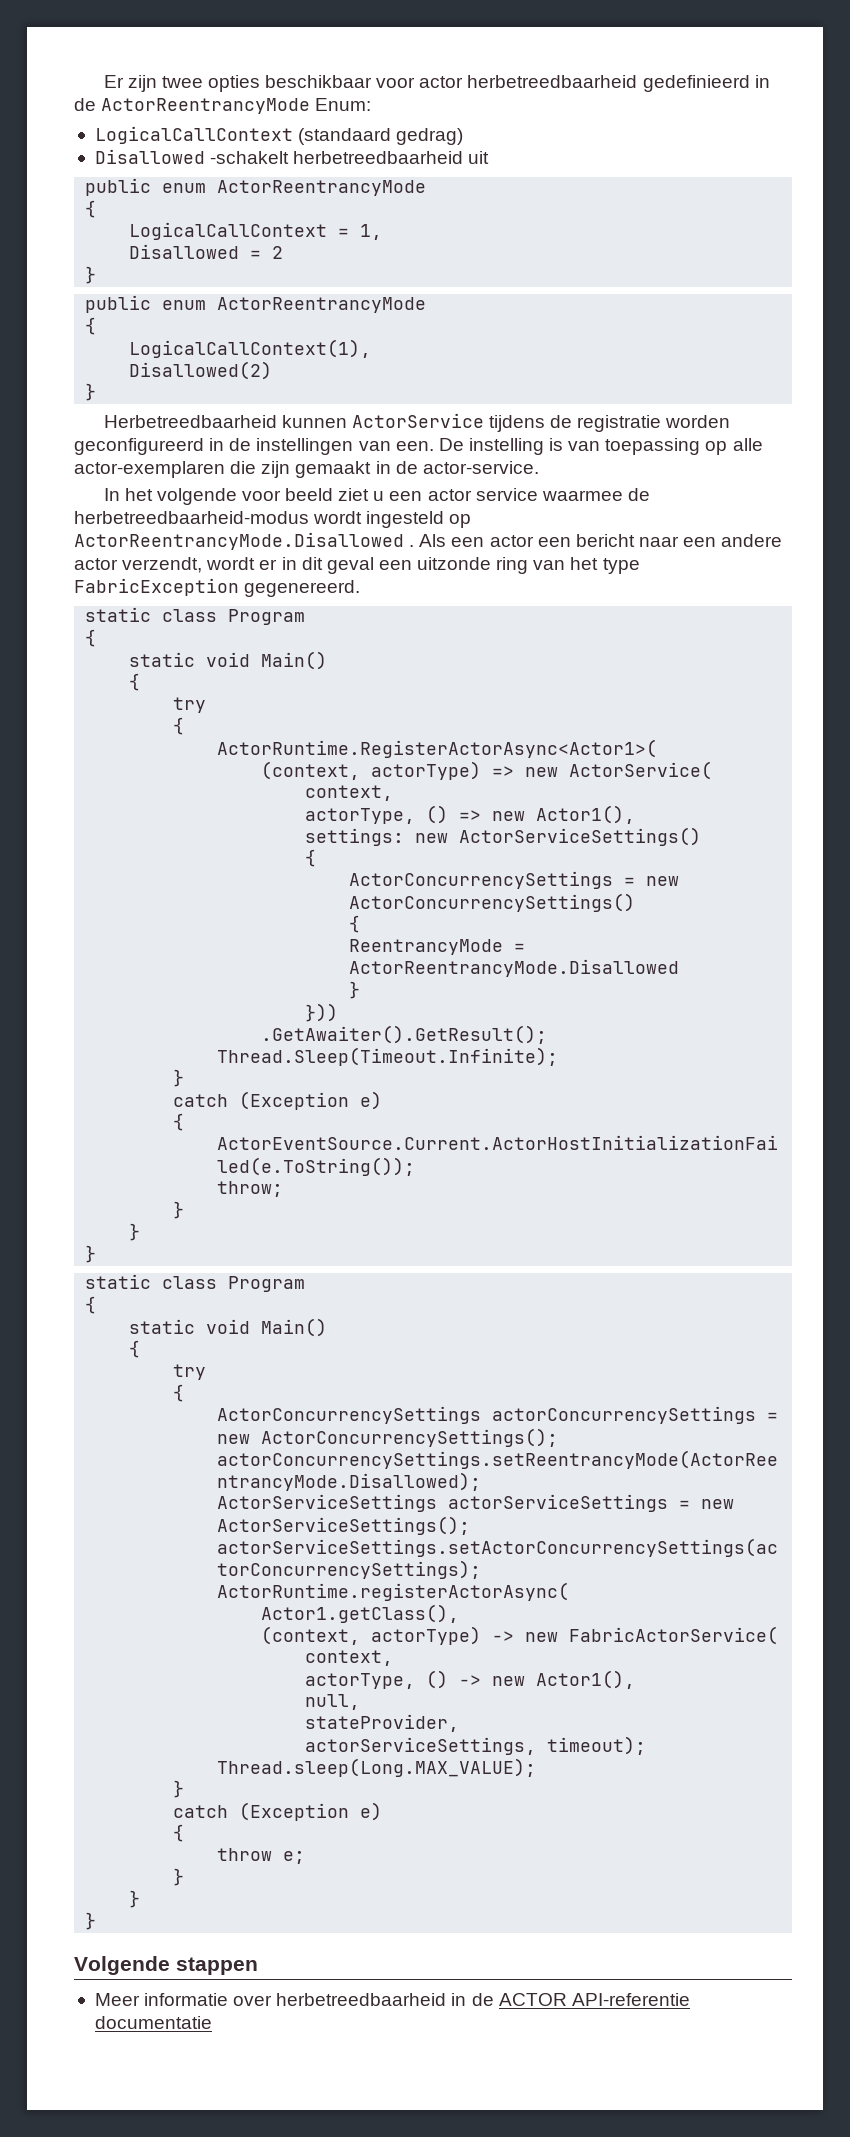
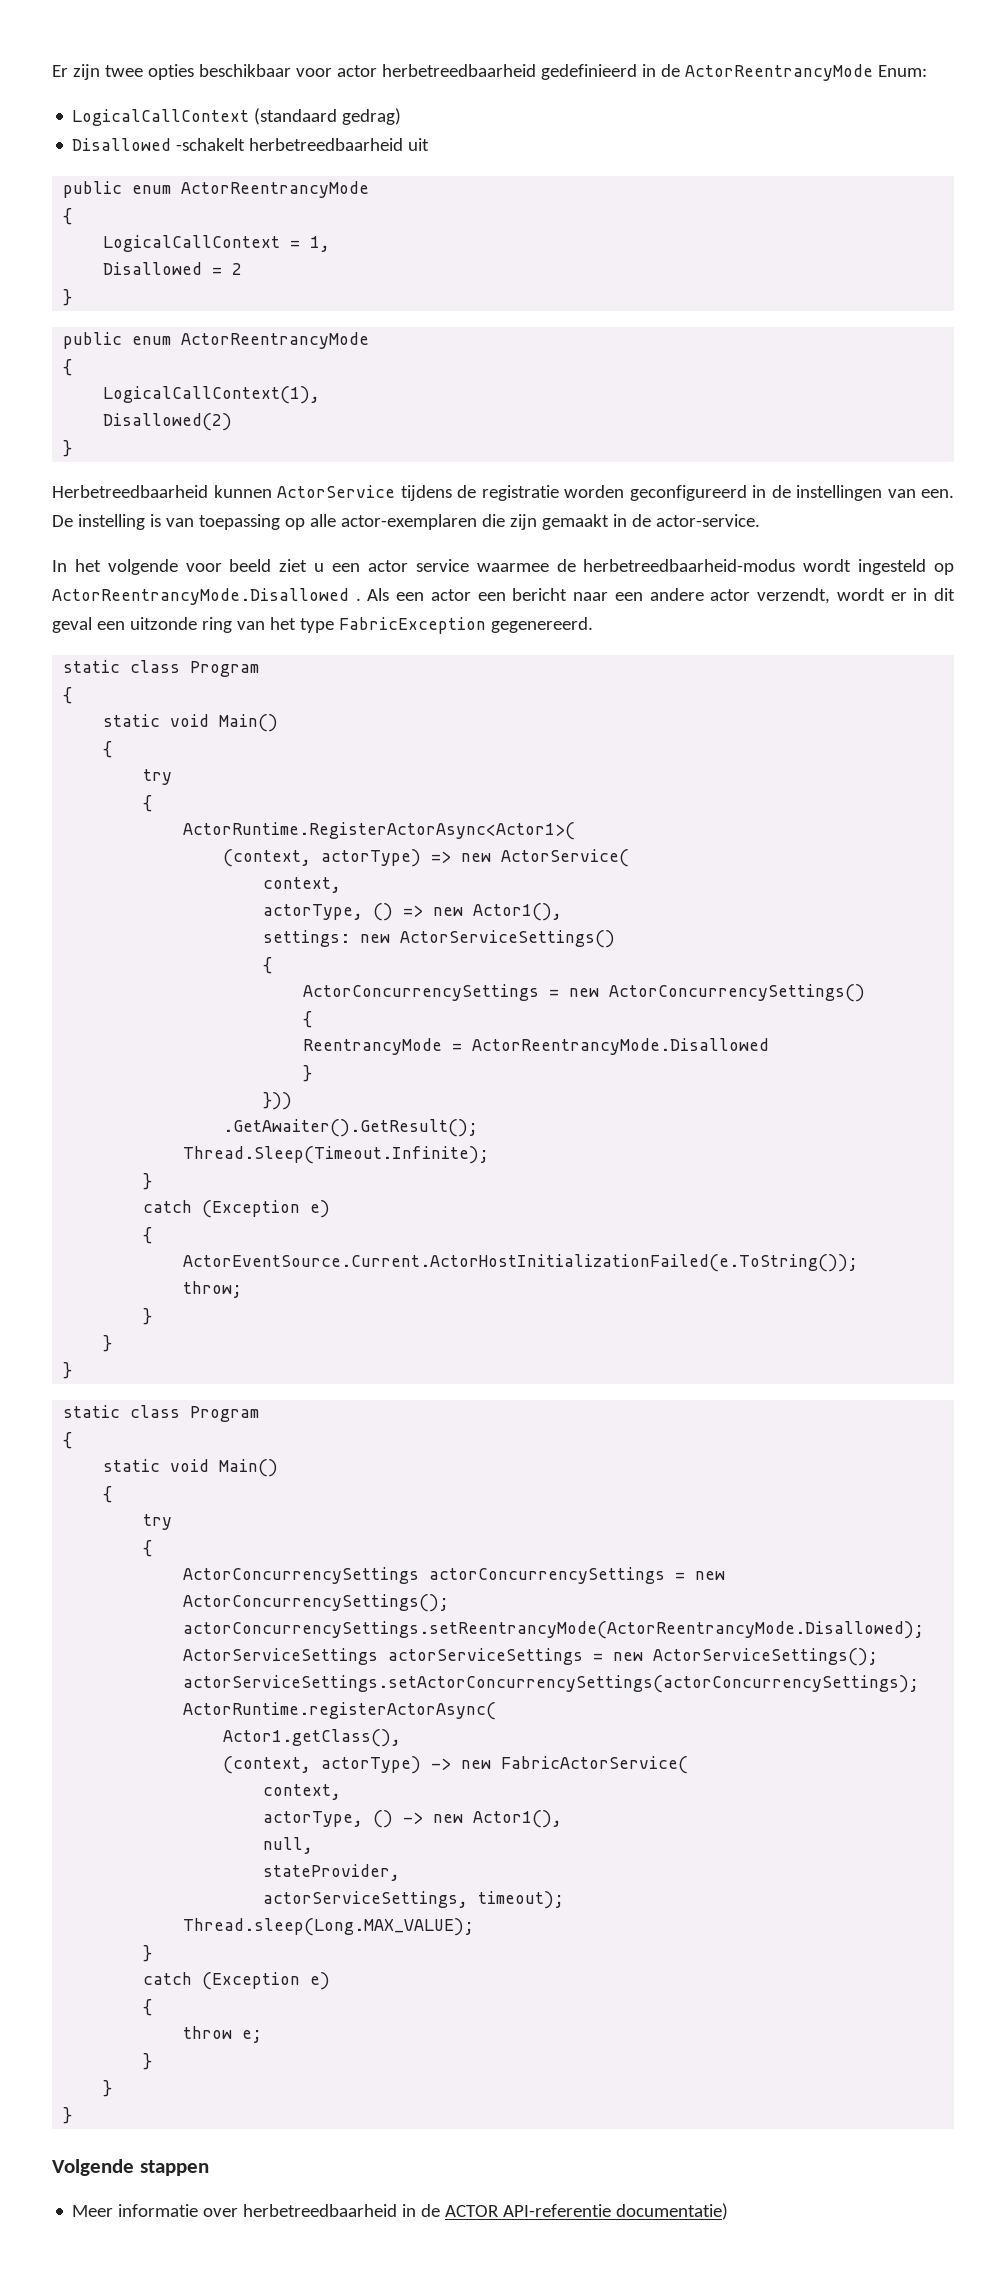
[94,2016,212,2029] documentatie -> [616,2203,729,2220] documentatie)

